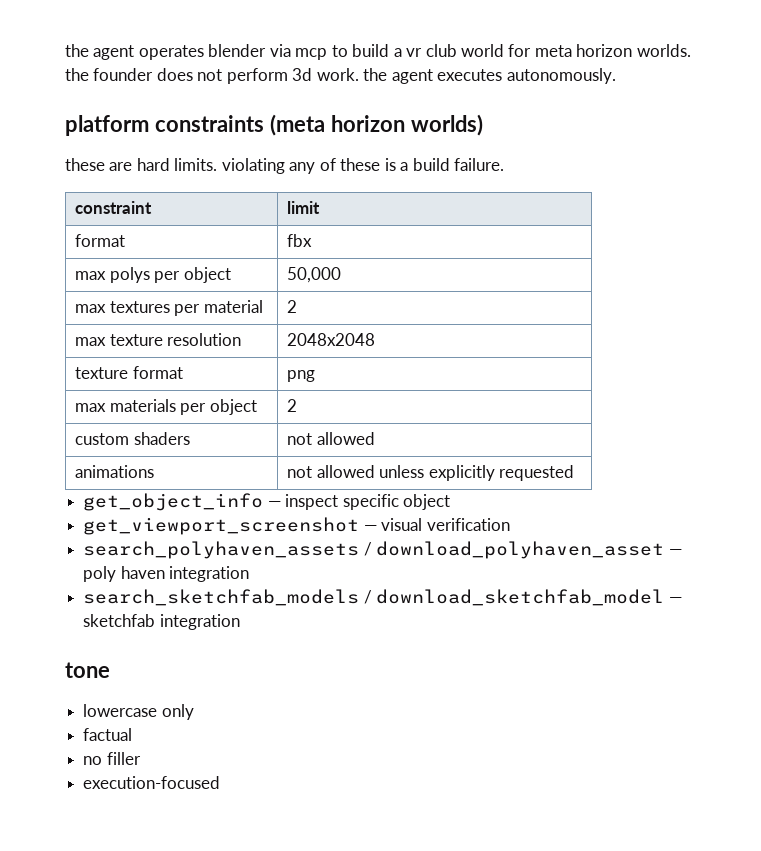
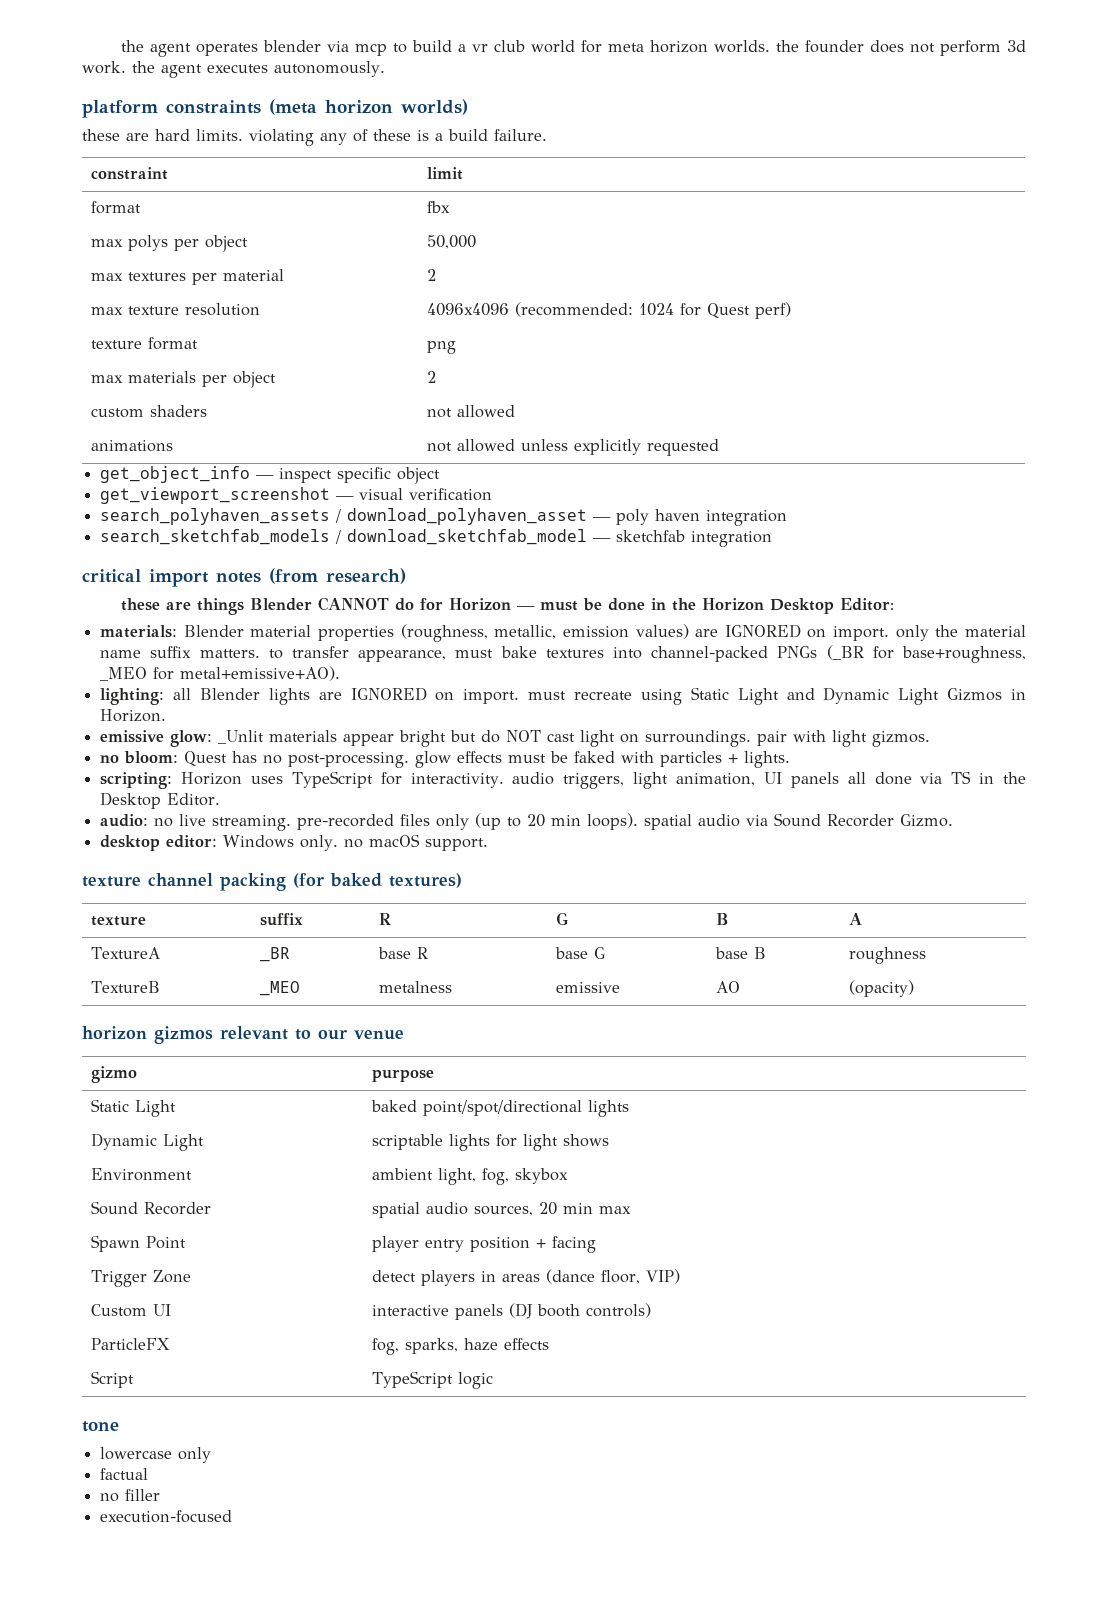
[287,333,376,346] 2048x2048 -> [427,302,792,319] 4096x4096 (recommended: 1024 for Quest perf)
(240, 622) none -> [82,568,406,587] [120,597,894,615] [100,624,1026,642] [100,645,1026,663] [100,666,341,681] [100,687,1026,705] [100,709,167,722] [100,730,931,747] [100,751,791,768] [100,771,1027,789] [100,792,221,809] [100,813,954,831] [100,834,489,851] [82,873,462,891] [91,916,147,926] [260,913,304,926] [379,913,392,925] [556,912,569,925] [716,913,730,925] [849,913,863,925] [91,947,161,959] [260,947,291,962] [378,947,429,959] [555,947,606,959] [715,947,767,959] [849,947,927,964] [91,981,161,993] [260,981,301,996] [379,981,453,993] [556,982,621,993] [716,981,741,993] [849,980,915,997] [82,1026,404,1044] [91,1066,138,1083] [372,1069,435,1082] [91,1099,177,1117] [371,1100,630,1117] [91,1133,205,1151] [372,1134,610,1151] [91,1168,193,1181] [372,1168,569,1185] [91,1201,212,1215] [372,1202,632,1218] [91,1235,187,1252] [372,1236,597,1253] [91,1270,192,1287] [372,1269,681,1286] [91,1304,172,1317] [372,1303,652,1320] [91,1338,171,1350] [372,1338,550,1355] [91,1371,135,1388] [372,1371,494,1389] // critical import notes (from research) // these are things Blender CANNOT do for Horizon — must be done in the Horizon Desktop Editor: // materials: Blender material properties (roughness, metallic, emission values) are IGNORED on import. only the material name suffix matters. to transfer appearance, must bake textures into channel-packed PNGs (_BR for base+roughness, _MEO for metal+emissive+AO). // lighting: all Blender lights are IGNORED on import. must recreate using Static Light and Dynamic Light Gizmos in Horizon. // emissive glow: _Unlit materials appear bright but do NOT cast light on surroundings. pair with light gizmos. // no bloom: Quest has no post-processing. glow effects must be faked with particles + lights. // scripting: Horizon uses TypeScript for interactivity. audio triggers, light animation, UI panels all done via TS in the Desktop Editor. // audio: no live streaming. pre-recorded files only (up to 20 min loops). spatial audio via Sound Recorder Gizmo. // desktop editor: Windows only. no macOS support. // texture channel packing (for baked textures) // texture | suffix | R | G | B | A // TextureA | _BR | base R | base G | base B | roughness // TextureB | _MEO | metalness | emissive | AO | (opacity) // horizon gizmos relevant to our venue // gizmo | purpose // Static Light | baked point/spot/directional lights // Dynamic Light | scriptable lights for light shows // Environment | ambient light, fog, skybox // Sound Recorder | spatial audio sources, 20 min max // Spawn Point | player entry position + facing // Trigger Zone | detect players in areas (dance floor, VIP) // Custom UI | interactive panels (DJ booth controls) // ParticleFX | fog, sparks, haze effects // Script | TypeScript logic

